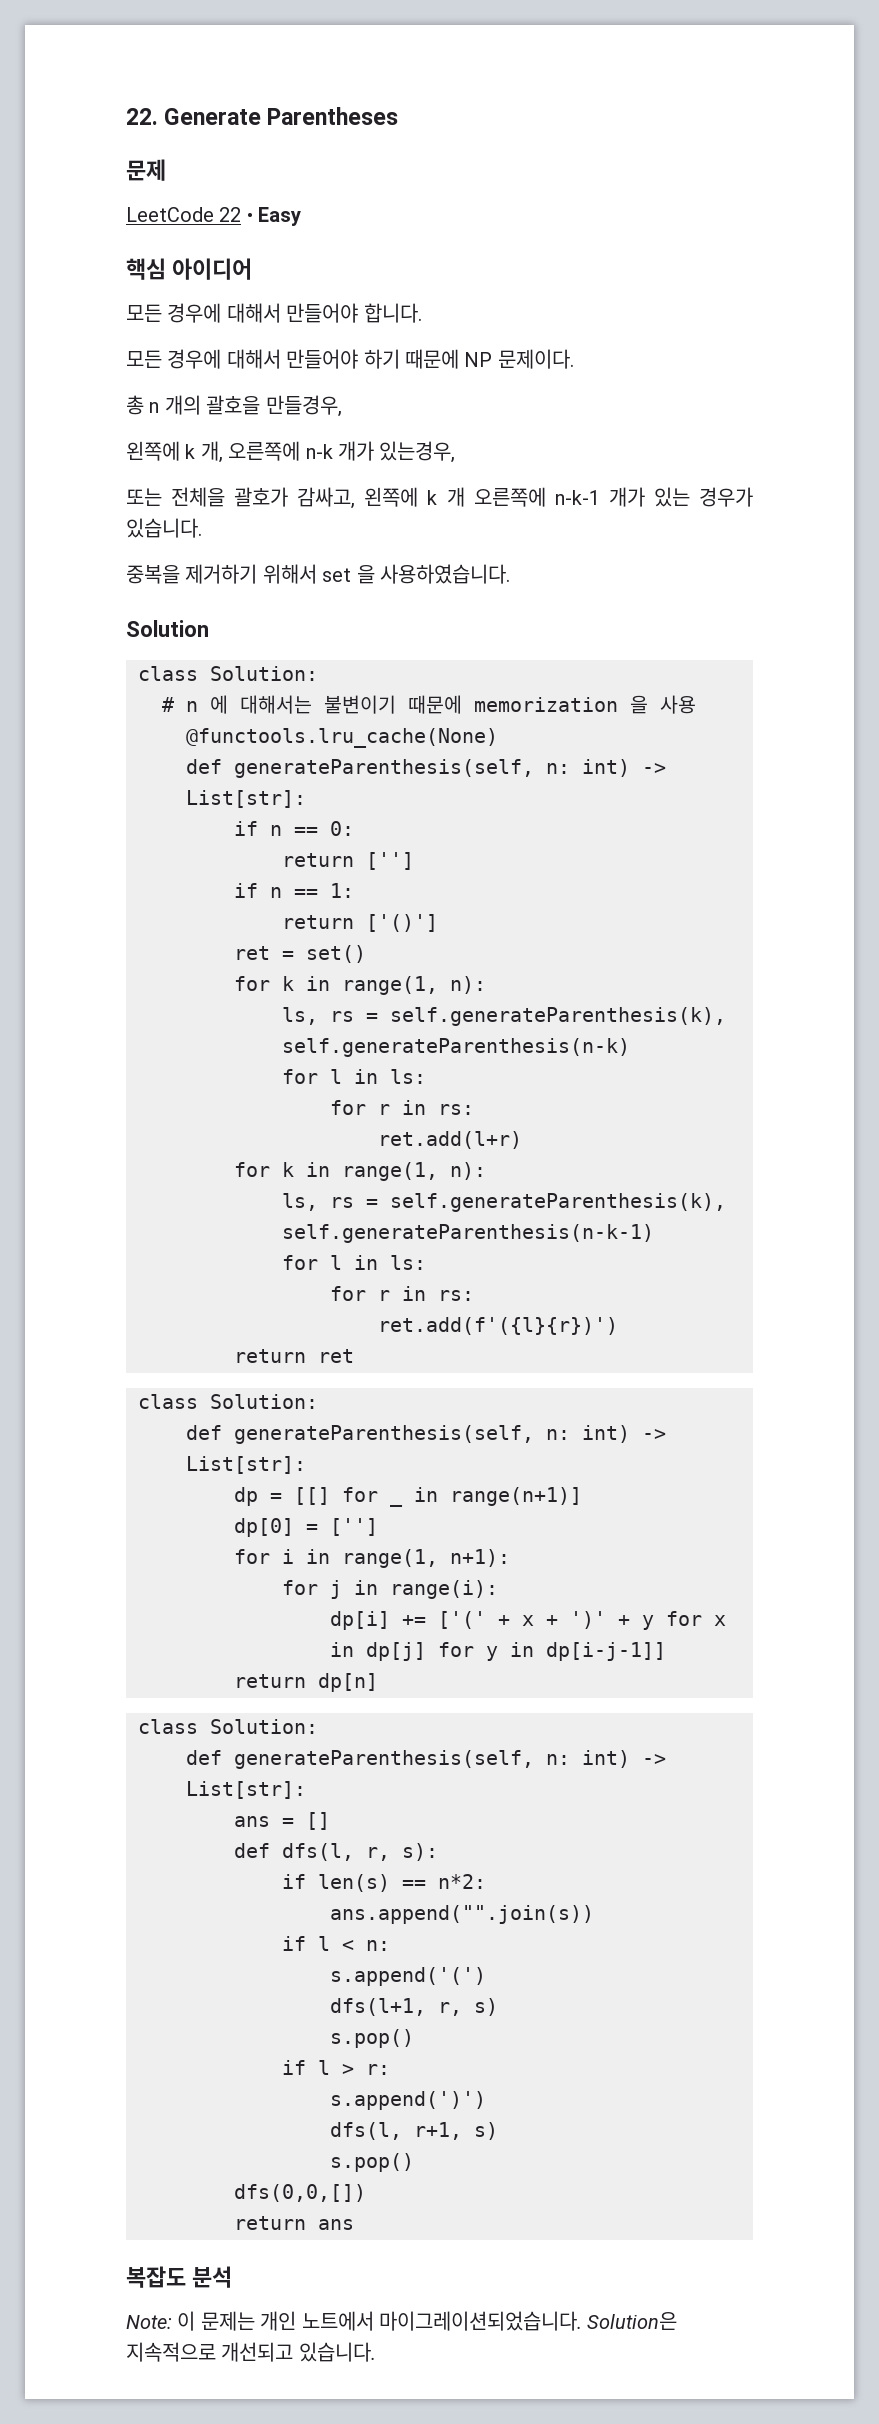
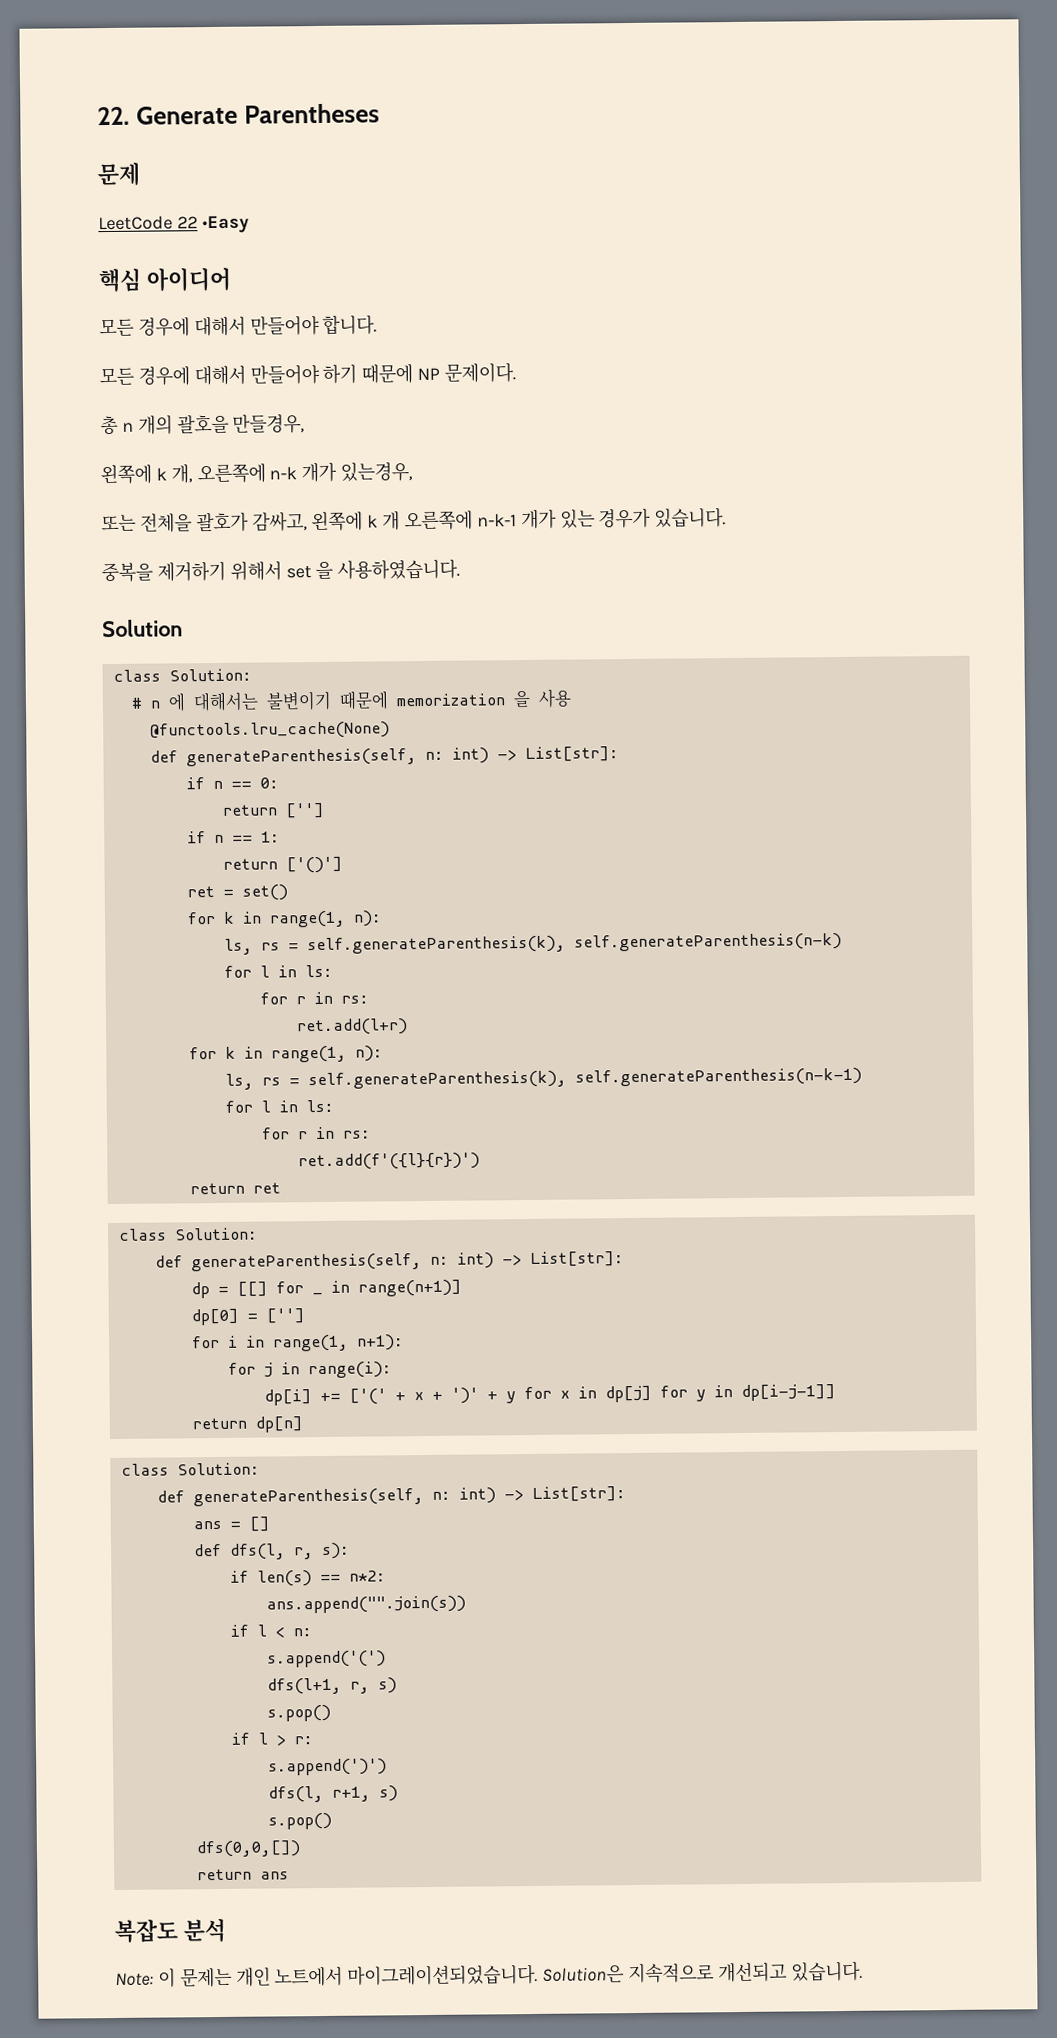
[246,207,302,226] • Easy -> [201,215,249,234] •Easy

